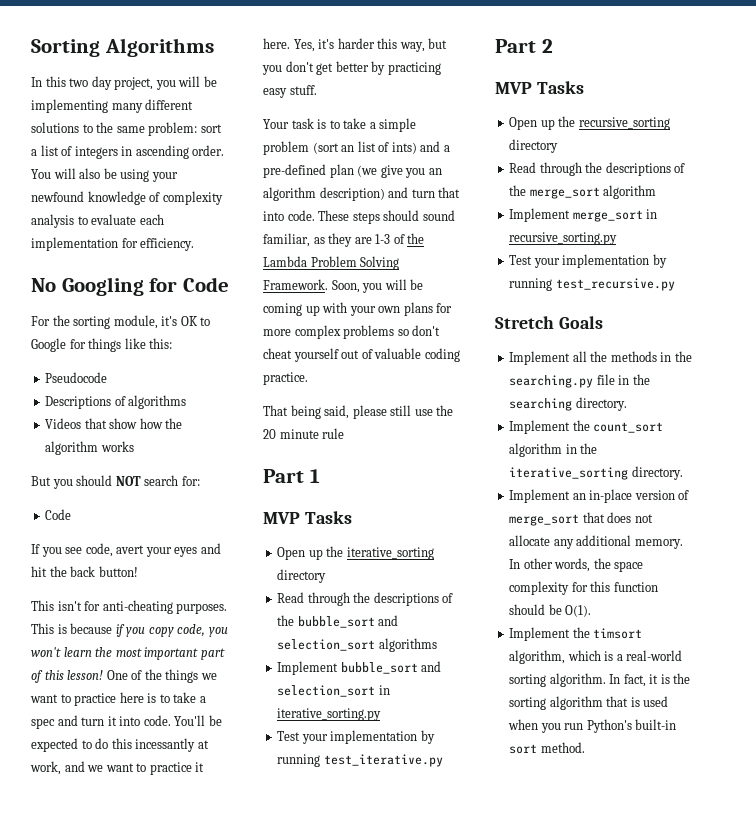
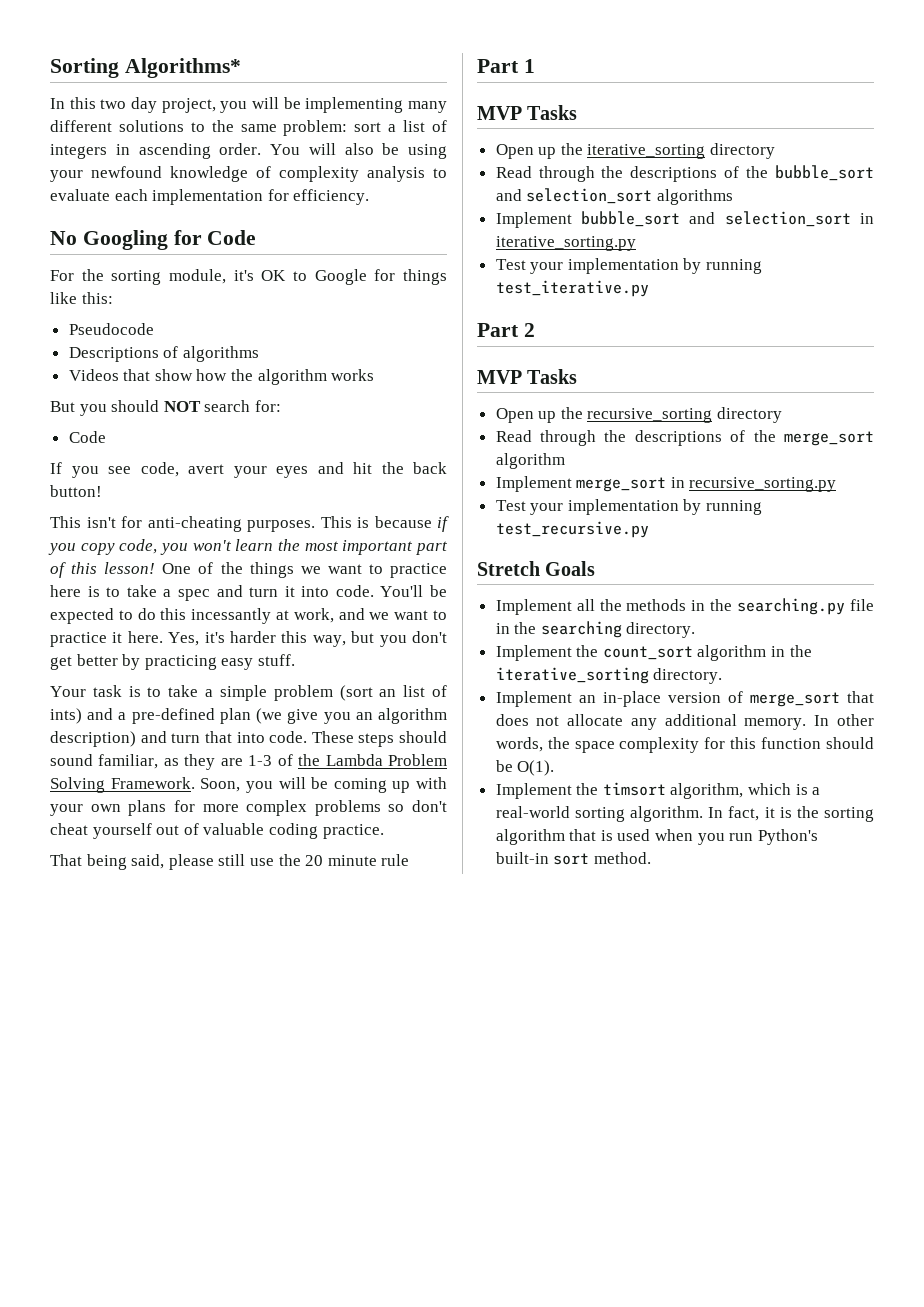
[104,38,214,57] Algorithms -> [124,58,241,78] Algorithms*

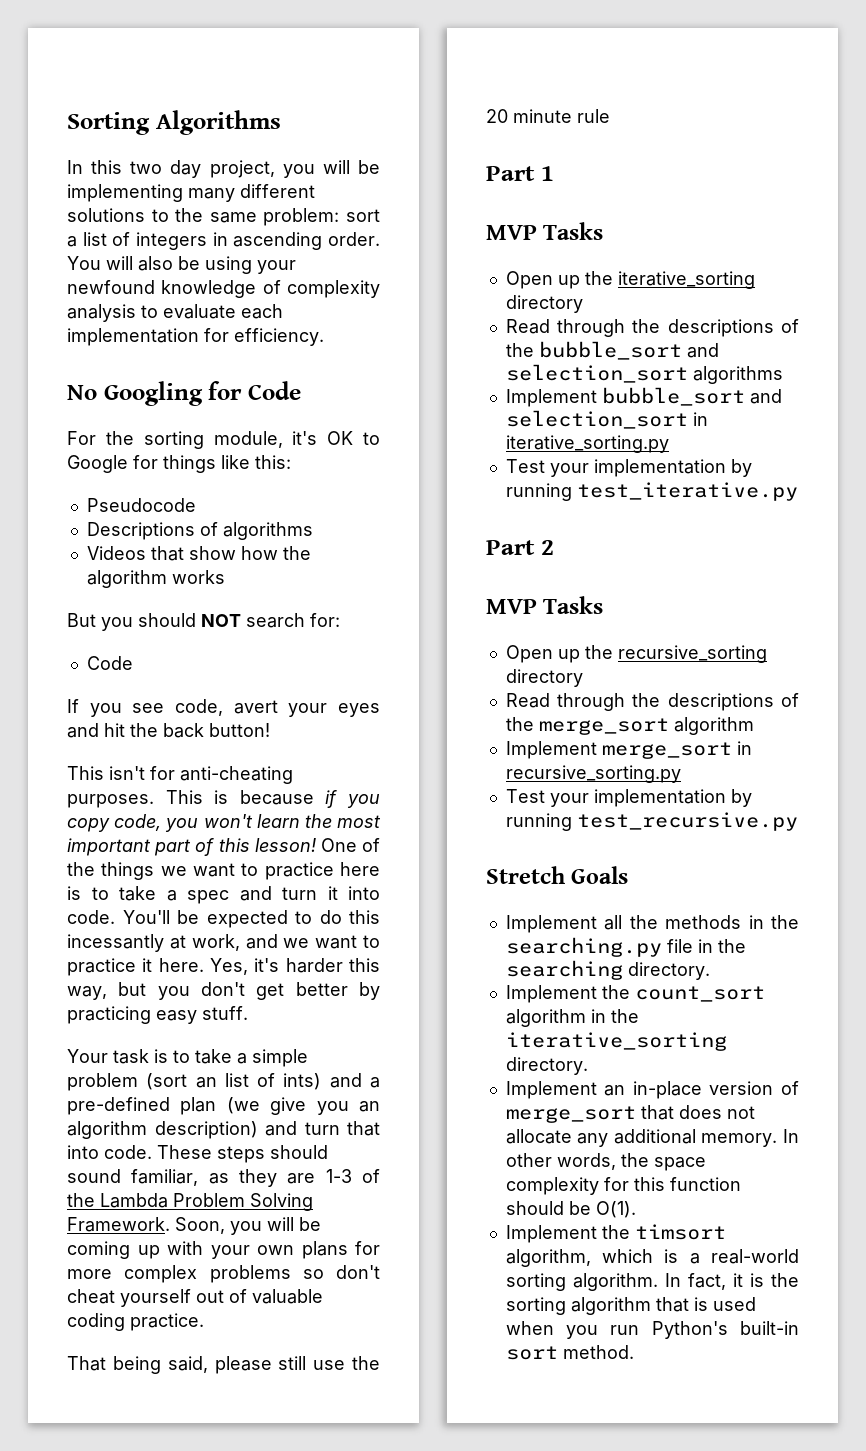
[124,58,241,78] Algorithms* -> [155,110,281,135] Algorithms

